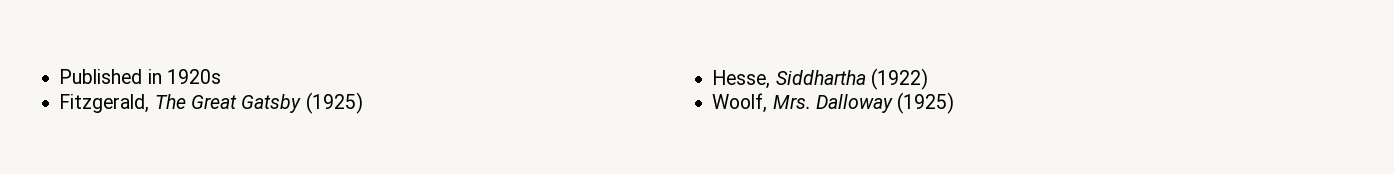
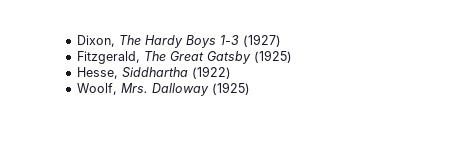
[59,69,221,84] Published in 1920s -> [76,34,281,48] Dixon, The Hardy Boys 1-3 (1927)

